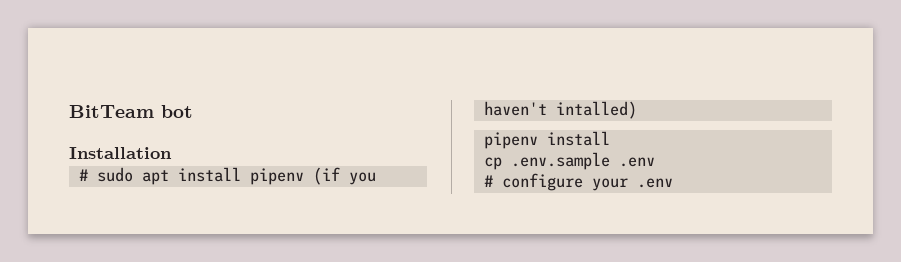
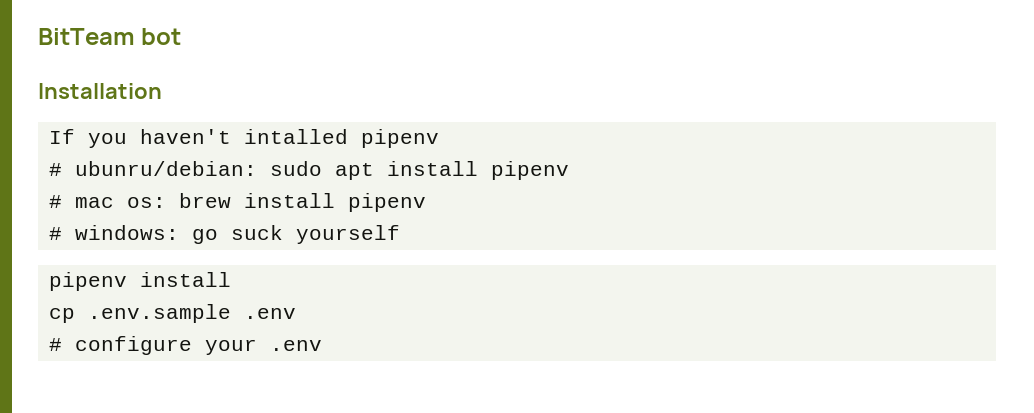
[78,169,88,181] // # -> [49,129,440,148] [49,161,258,176] // If you haven't intalled pipenv // # ubunru/debian:
[312,167,376,185] [483,101,637,119] (if you haven't intalled) -> [49,193,427,212] [49,225,401,244] // # mac os: brew install pipenv // # windows: go suck yourself

